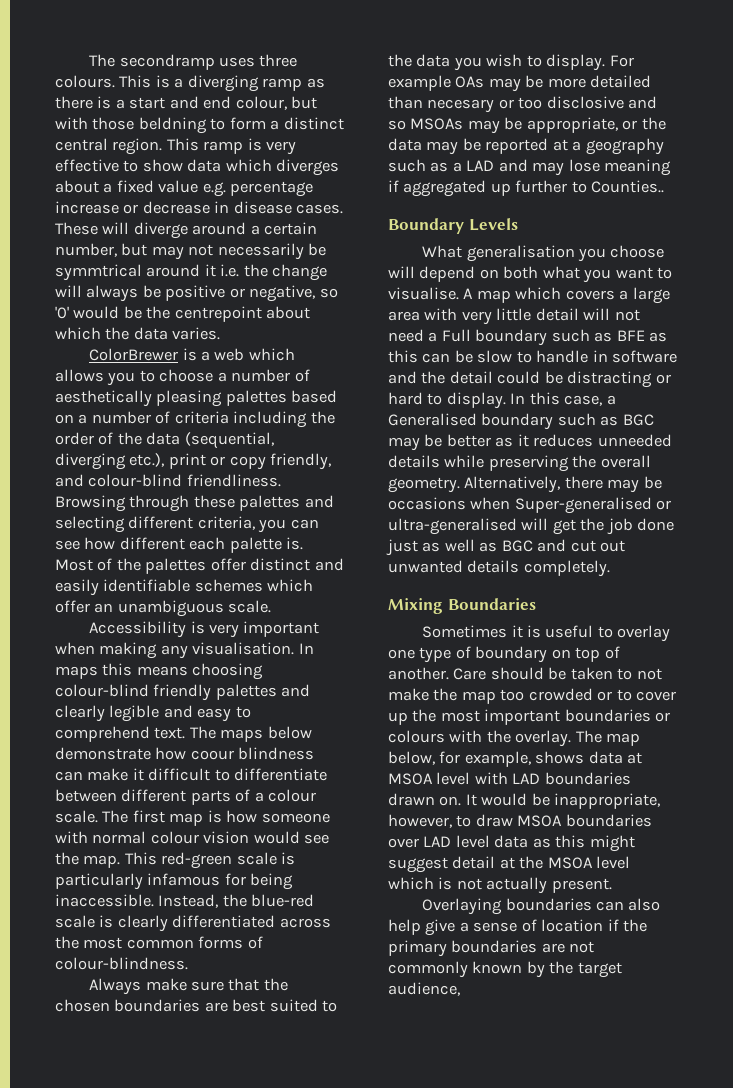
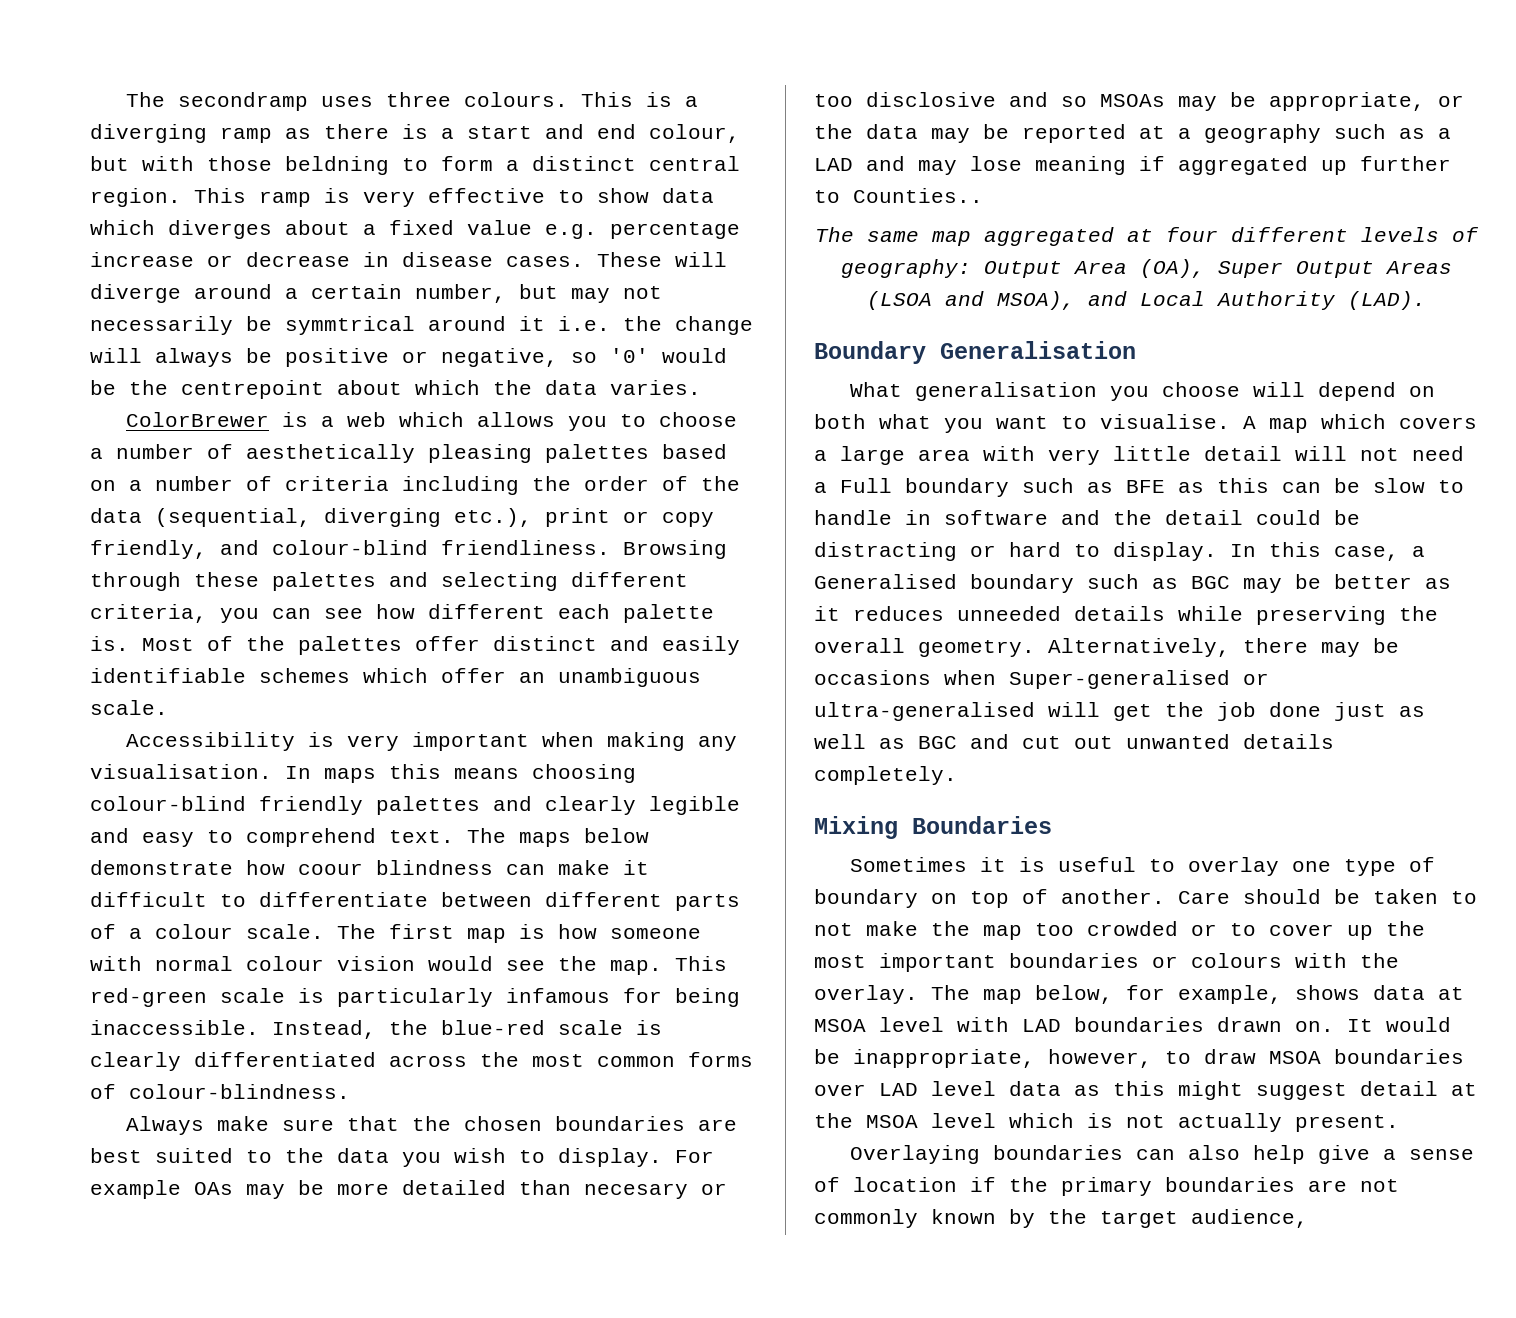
(665, 186) none -> [815,227,1479,246] [841,259,1452,278] [867,291,1426,310] // The same map aggregated at four different levels of geography: Output Area (OA), Super Output Areas (LSOA and MSOA), and Local Authority (LAD).
[468,218,518,231] Levels -> [940,341,1136,359] Generalisation

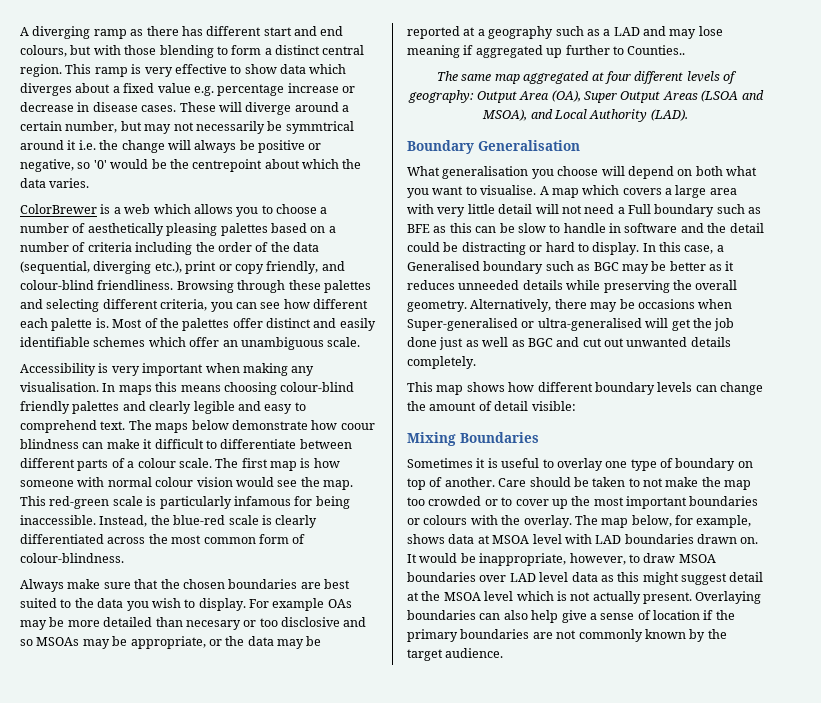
[126,92,699,111] The secondramp uses three colours. This is a -> [20,27,29,36] A
[402,124,454,139] is a -> [181,26,262,36] has different
[649,124,740,143] colour, -> [20,45,67,57] colours,
[285,156,389,175] beldning -> [159,45,214,58] blending
[688,1052,753,1067] forms -> [258,534,289,544] form
(957, 775) none -> [407,382,763,395] [407,401,576,411] // This map shows how different boundary levels can change the amount of detail visible:
(1399, 1123) // -> (692, 598) none
[1191,1209,1308,1228] audience, -> [445,648,504,658] audience.

